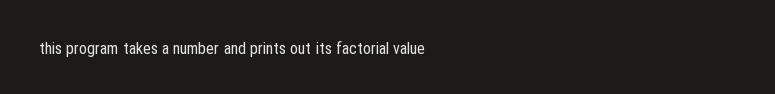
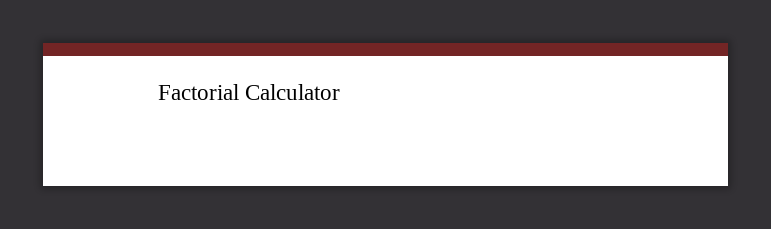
[39,40,426,57] this program takes a number and prints out its factorial value -> [158,84,341,100] Factorial Calculator

